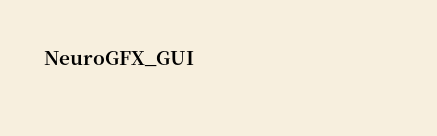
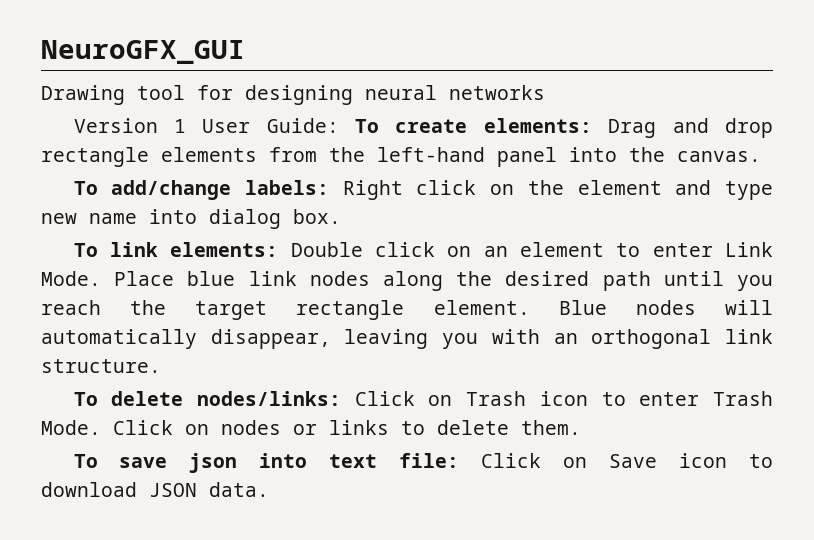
(194, 59) none -> [41,85,545,105] [73,118,773,138] [41,147,761,167] [73,180,773,200] [41,209,341,229] [73,242,774,257] [41,271,773,291] [41,300,773,320] [41,329,773,349] [41,359,161,373] [73,391,773,406] [41,420,581,435] [73,453,773,473] [41,482,269,497] // Drawing tool for designing neural networks // Version 1 User Guide: To create elements: Drag and drop rectangle elements from the left-hand panel into the canvas. // To add/change labels: Right click on the element and type new name into dialog box. // To link elements: Double click on an element to enter Link Mode. Place blue link nodes along the desired path until you reach the target rectangle element. Blue nodes will automatically disappear, leaving you with an orthogonal link structure. // To delete nodes/links: Click on Trash icon to enter Trash Mode. Click on nodes or links to delete them. // To save json into text file: Click on Save icon to download JSON data.

